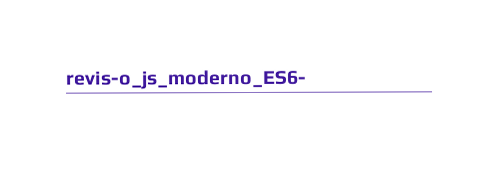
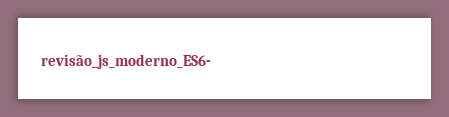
[65,69,307,90] revis-o_js_moderno_ES6- -> [41,54,211,69] revisão_js_moderno_ES6-

